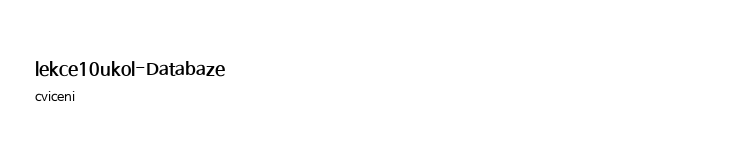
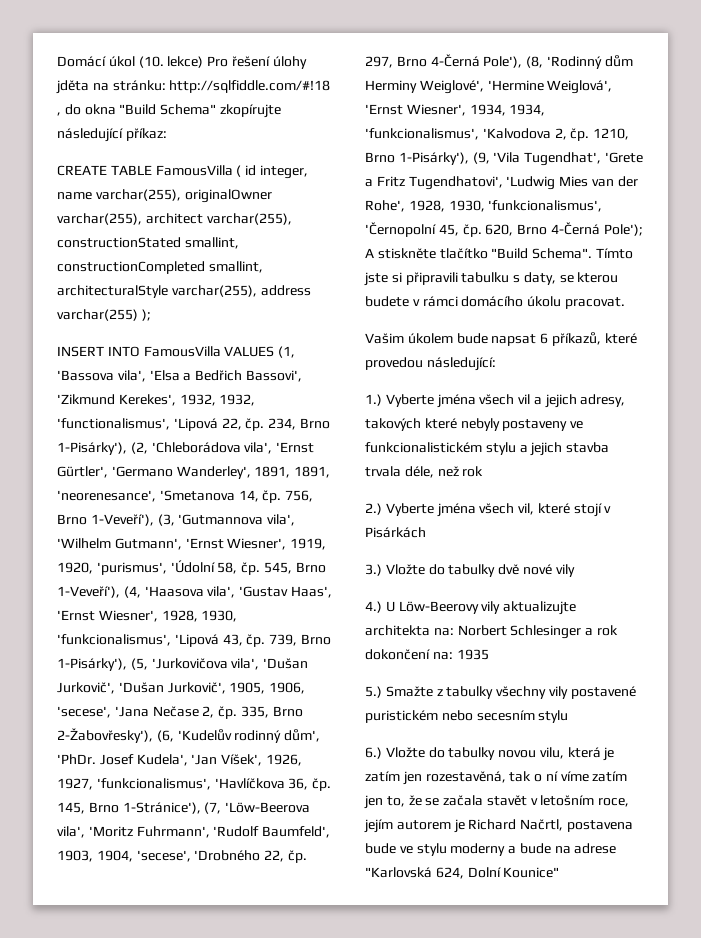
[35,61,225,77] [35,91,75,102] lekce10ukol-Databaze // cviceni -> [57,56,307,69] [56,80,331,94] [57,104,281,118] [57,128,167,142] [57,165,308,179] [57,189,272,203] [57,213,292,225] [57,237,239,249] [57,261,263,274] [57,285,311,298] [57,309,151,321] [57,346,296,358] [57,370,302,382] [57,394,256,406] [57,418,330,431] [57,442,315,455] [57,466,331,479] [57,490,314,503] [57,514,296,526] [57,538,327,550] [57,560,326,575] [57,586,332,598] [57,610,238,622] [57,634,331,647] [57,658,309,671] [57,682,306,694] [57,706,303,719] [57,728,321,743] [57,754,302,766] [57,778,332,791] [57,802,311,814] [57,826,331,838] [57,850,307,863] [365,54,633,69] [365,80,613,94] [365,104,546,116] [365,128,630,141] [365,152,643,166] [365,176,638,190] [365,200,603,212] [365,222,643,237] [365,248,633,259] [364,272,619,286] [365,296,625,309] [365,332,637,346] [365,357,496,371] [365,394,626,408] [365,418,584,431] [365,442,610,456] [365,466,484,478] [365,503,612,517] [365,527,426,538] [365,564,575,577] [365,601,577,615] [365,625,618,639] [365,649,489,660] [365,686,636,699] [365,710,569,723] [365,747,615,761] [365,771,628,785] [364,795,630,809] [364,819,633,833] [365,843,617,856] [365,867,560,879] Domácí úkol (10. lekce) Pro řešení úlohy jděta na stránku: http://sqlfiddle.com/#!18 , do okna "Build Schema" zkopírujte následující příkaz: // CREATE TABLE FamousVilla ( id integer, name varchar(255), originalOwner varchar(255), architect varchar(255), constructionStated smallint, constructionCompleted smallint, architecturalStyle varchar(255), address varchar(255) ); // INSERT INTO FamousVilla VALUES (1, 'Bassova vila', 'Elsa a Bedřich Bassovi', 'Zikmund Kerekes', 1932, 1932, 'functionalismus', 'Lipová 22, čp. 234, Brno 1-Pisárky'), (2, 'Chleborádova vila', 'Ernst Gürtler', 'Germano Wanderley', 1891, 1891, 'neorenesance', 'Smetanova 14, čp. 756, Brno 1-Veveří'), (3, 'Gutmannova vila', 'Wilhelm Gutmann', 'Ernst Wiesner', 1919, 1920, 'purismus', 'Údolní 58, čp. 545, Brno 1-Veveří'), (4, 'Haasova vila', 'Gustav Haas', 'Ernst Wiesner', 1928, 1930, 'funkcionalismus', 'Lipová 43, čp. 739, Brno 1-Pisárky'), (5, 'Jurkovičova vila', 'Dušan Jurkovič', 'Dušan Jurkovič', 1905, 1906, 'secese', 'Jana Nečase 2, čp. 335, Brno 2-Žabovřesky'), (6, 'Kudelův rodinný dům', 'PhDr. Josef Kudela', 'Jan Víšek', 1926, 1927, 'funkcionalismus', 'Havlíčkova 36, čp. 145, Brno 1-Stránice'), (7, 'Löw-Beerova vila', 'Moritz Fuhrmann', 'Rudolf Baumfeld', 1903, 1904, 'secese', 'Drobného 22, čp. 297, Brno 4-Černá Pole'), (8, 'Rodinný dům Herminy Weiglové', 'Hermine Weiglová', 'Ernst Wiesner', 1934, 1934, 'funkcionalismus', 'Kalvodova 2, čp. 1210, Brno 1-Pisárky'), (9, 'Vila Tugendhat', 'Grete a Fritz Tugendhatovi', 'Ludwig Mies van der Rohe', 1928, 1930, 'funkcionalismus', 'Černopolní 45, čp. 620, Brno 4-Černá Pole'); A stiskněte tlačítko "Build Schema". Tímto jste si připravili tabulku s daty, se kterou budete v rámci domácího úkolu pracovat. // Vašim úkolem bude napsat 6 příkazů, které provedou následující: // 1.) Vyberte jména všech vil a jejich adresy, takových které nebyly postaveny ve funkcionalistickém stylu a jejich stavba trvala déle, než rok // 2.) Vyberte jména všech vil, které stojí v Pisárkách // 3.) Vložte do tabulky dvě nové vily // 4.) U Löw-Beerovy vily aktualizujte architekta na: Norbert Schlesinger a rok dokončení na: 1935 // 5.) Smažte z tabulky všechny vily postavené puristickém nebo secesním stylu // 6.) Vložte do tabulky novou vilu, která je zatím jen rozestavěná, tak o ní víme zatím jen to, že se začala stavět v letošním roce, jejím autorem je Richard Načrtl, postavena bude ve stylu moderny a bude na adrese "Karlovská 624, Dolní Kounice"

